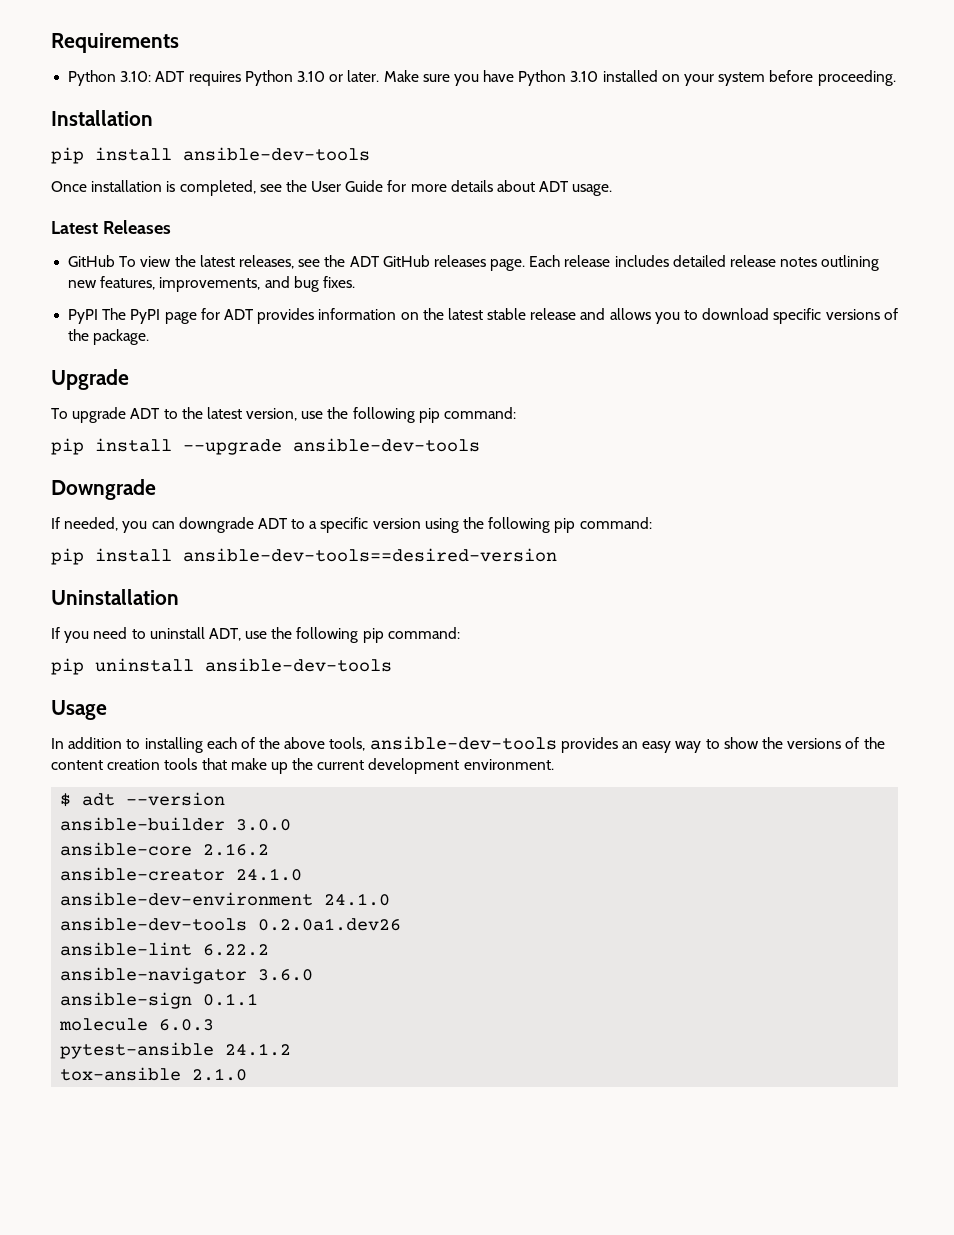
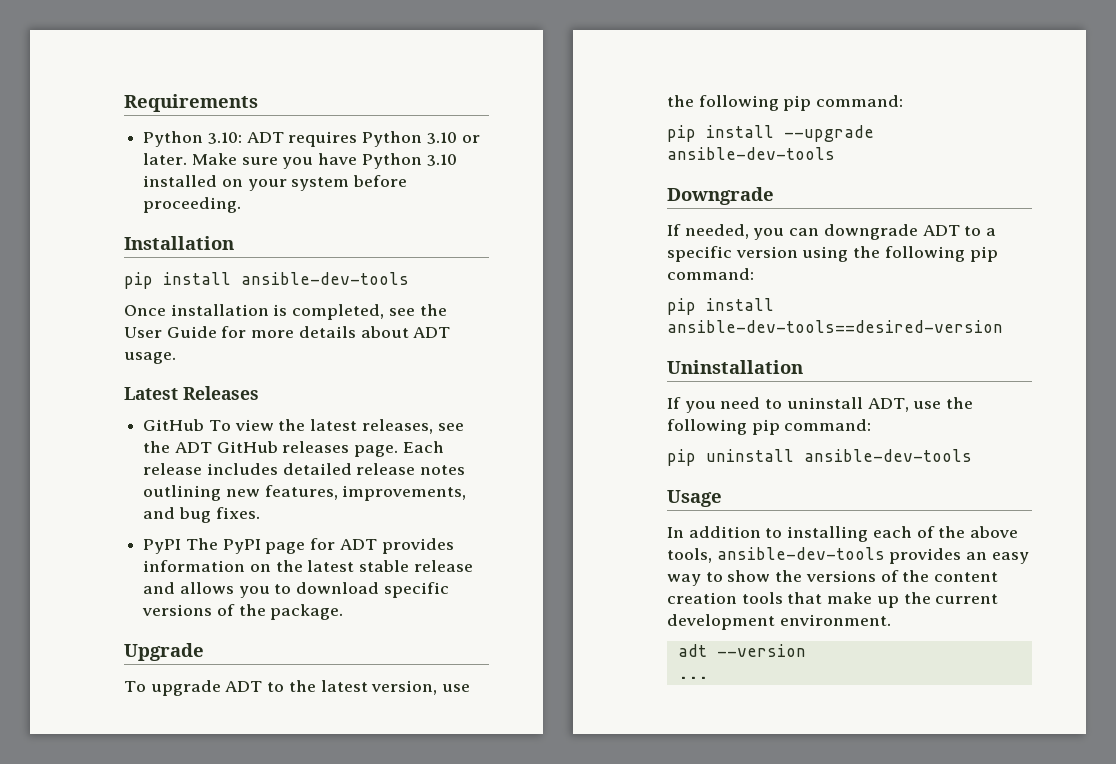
[60,793,72,807] $ -> (891, 620) none
[60,817,292,831] [60,842,270,856] [60,867,303,881] [60,892,391,906] [60,917,402,931] [60,942,270,956] [60,967,314,984] [60,992,259,1009] [59,1018,215,1031] [60,1042,292,1059] [60,1067,248,1081] ansible-builder 3.0.0 // ansible-core 2.16.2 // ansible-creator 24.1.0 // ansible-dev-environment 24.1.0 // ansible-dev-tools 0.2.0a1.dev26 // ansible-lint 6.22.2 // ansible-navigator 3.6.0 // ansible-sign 0.1.1 // molecule 6.0.3 // pytest-ansible 24.1.2 // tox-ansible 2.1.0 -> [677,676,708,679] ...

